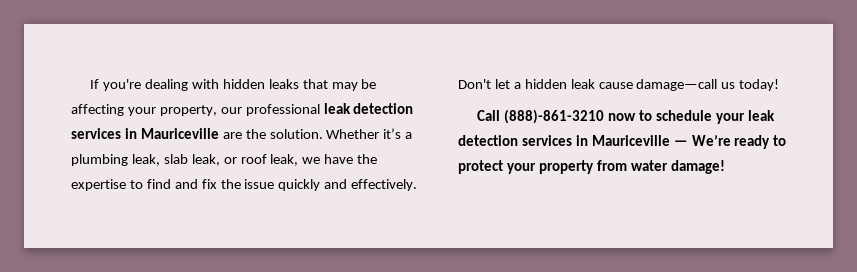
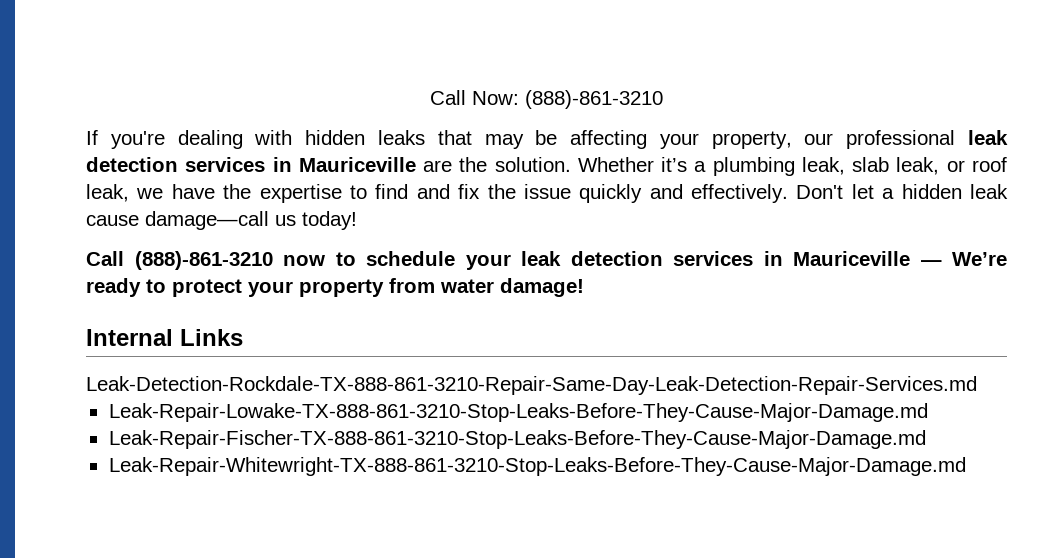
(90, 84) none -> [430,90,663,109] Call Now: (888)-861-3210 //
(725, 167) none -> [86,329,243,346] [86,376,977,395] [108,403,928,422] [108,430,926,449] [108,457,966,476] // Internal Links // Leak-Detection-Rockdale-TX-888-861-3210-Repair-Same-Day-Leak-Detection-Repair-Services.md // Leak-Repair-Lowake-TX-888-861-3210-Stop-Leaks-Before-They-Cause-Major-Damage.md // Leak-Repair-Fischer-TX-888-861-3210-Stop-Leaks-Before-They-Cause-Major-Damage.md // Leak-Repair-Whitewright-TX-888-861-3210-Stop-Leaks-Before-They-Cause-Major-Damage.md

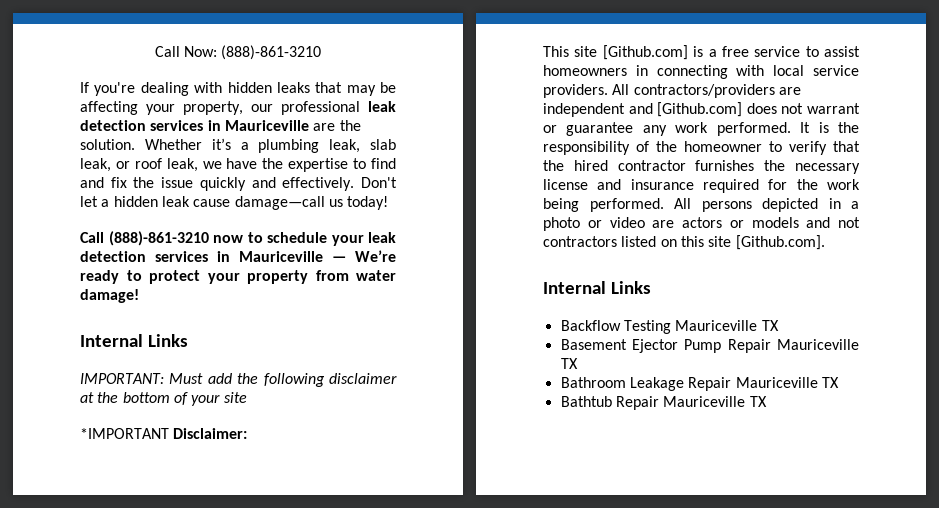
[86,376,977,395] [108,403,928,422] [108,430,926,449] [108,457,966,476] Leak-Detection-Rockdale-TX-888-861-3210-Repair-Same-Day-Leak-Detection-Repair-Services.md // Leak-Repair-Lowake-TX-888-861-3210-Stop-Leaks-Before-They-Cause-Major-Damage.md // Leak-Repair-Fischer-TX-888-861-3210-Stop-Leaks-Before-They-Cause-Major-Damage.md // Leak-Repair-Whitewright-TX-888-861-3210-Stop-Leaks-Before-They-Cause-Major-Damage.md -> [80,373,397,387] [80,392,247,406] [80,428,248,439] [543,45,860,60] [543,65,859,79] [543,84,801,98] [543,102,860,117] [543,122,859,136] [543,141,860,155] [543,160,860,174] [543,179,860,193] [543,198,859,212] [543,217,860,231] [543,235,825,250] [543,281,651,294] [560,320,779,334] [560,339,859,353] [560,358,578,369] [560,377,839,391] [560,396,767,410] IMPORTANT: Must add the following disclaimer at the bottom of your site // *IMPORTANT Disclaimer: // This site [Github.com] is a free service to assist homeowners in connecting with local service providers. All contractors/providers are independent and [Github.com] does not warrant or guarantee any work performed. It is the responsibility of the homeowner to verify that the hired contractor furnishes the necessary license and insurance required for the work being performed. All persons depicted in a photo or video are actors or models and not contractors listed on this site [Github.com]. // Internal Links // Backflow Testing Mauriceville TX // Basement Ejector Pump Repair Mauriceville TX // Bathroom Leakage Repair Mauriceville TX // Bathtub Repair Mauriceville TX

